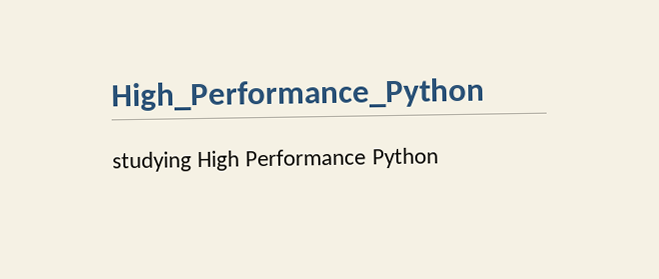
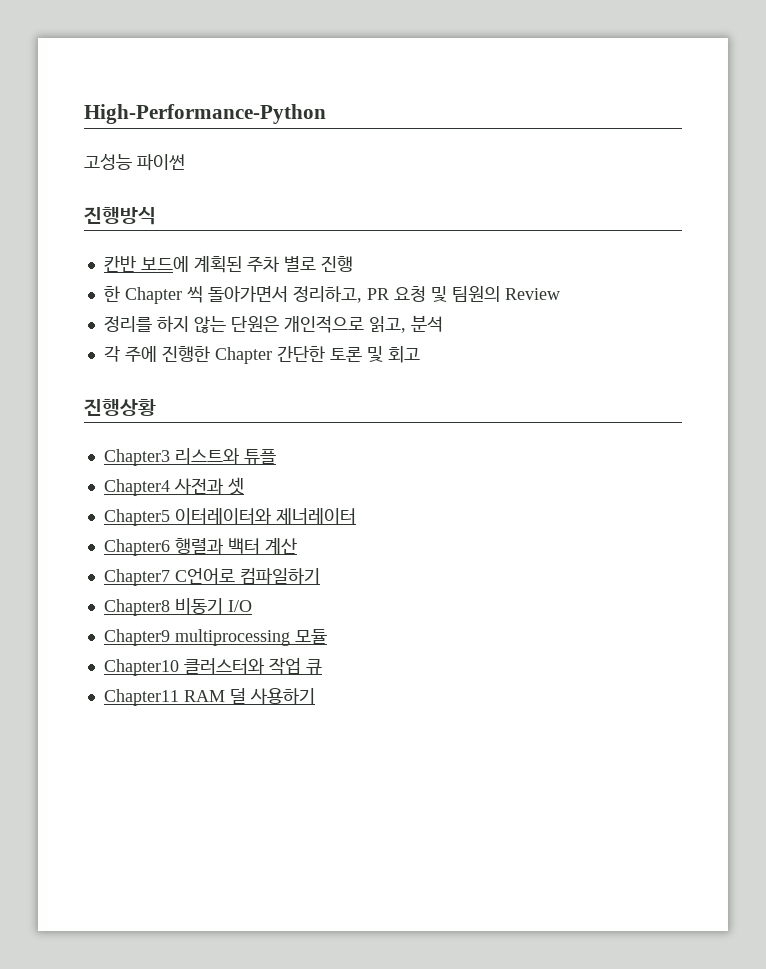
[111,77,485,112] [112,147,439,173] High_Performance_Python // studying High Performance Python -> [84,104,326,124] [84,154,185,171] [84,206,156,225] [103,255,353,273] [103,286,560,304] [103,315,443,333] [103,346,420,364] [84,399,156,416] [103,448,276,466] [103,477,244,496] [103,508,356,526] [103,537,297,556] [103,567,320,586] [103,598,252,616] [103,629,327,646] [103,657,322,676] [103,688,315,706] High-Performance-Python // 고성능 파이썬 // 진행방식 // 칸반 보드에 계획된 주차 별로 진행 // 한 Chapter 씩 돌아가면서 정리하고, PR 요청 및 팀원의 Review // 정리를 하지 않는 단원은 개인적으로 읽고, 분석 // 각 주에 진행한 Chapter 간단한 토론 및 회고 // 진행상황 // Chapter3 리스트와 튜플 // Chapter4 사전과 셋 // Chapter5 이터레이터와 제너레이터 // Chapter6 행렬과 백터 계산 // Chapter7 C언어로 컴파일하기 // Chapter8 비동기 I/O // Chapter9 multiprocessing 모듈 // Chapter10 클러스터와 작업 큐 // Chapter11 RAM 덜 사용하기

